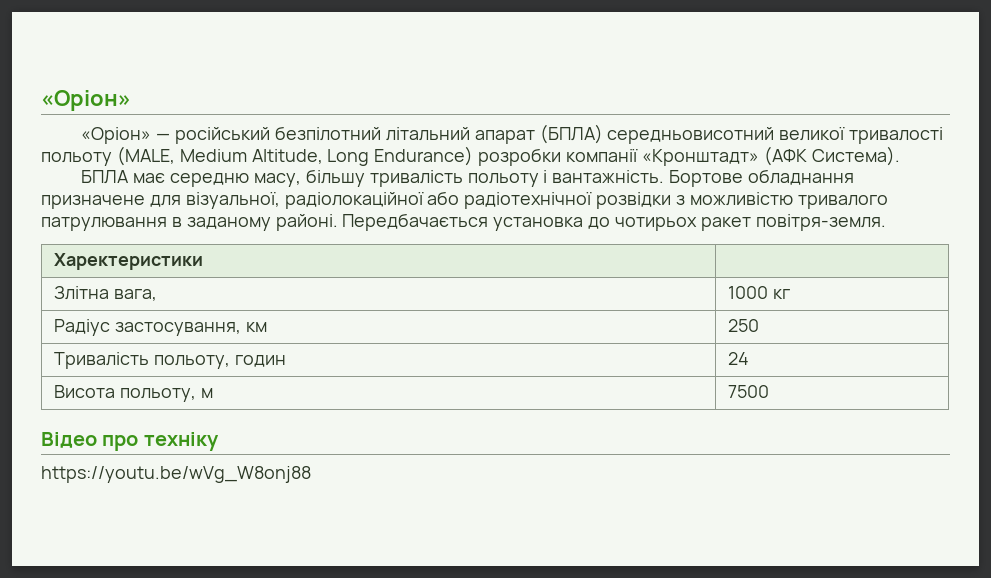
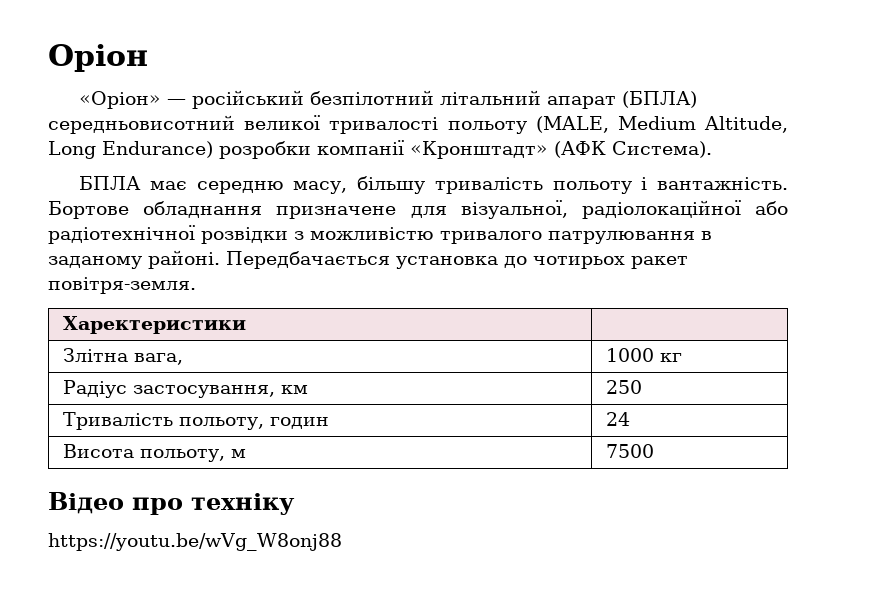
[41,90,131,111] «Оріон» -> [48,44,148,72] Оріон

